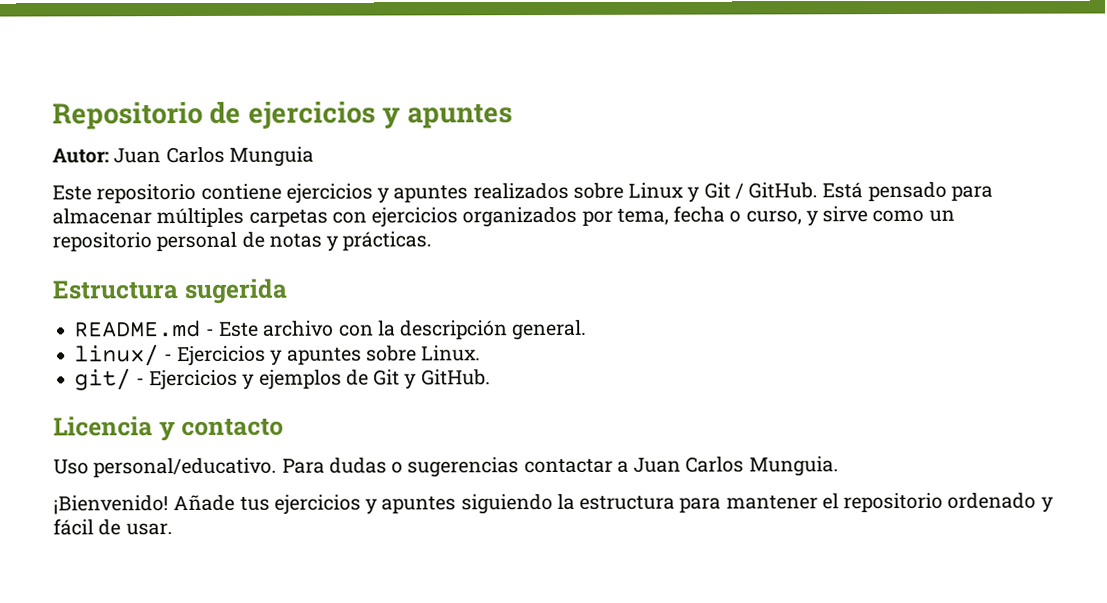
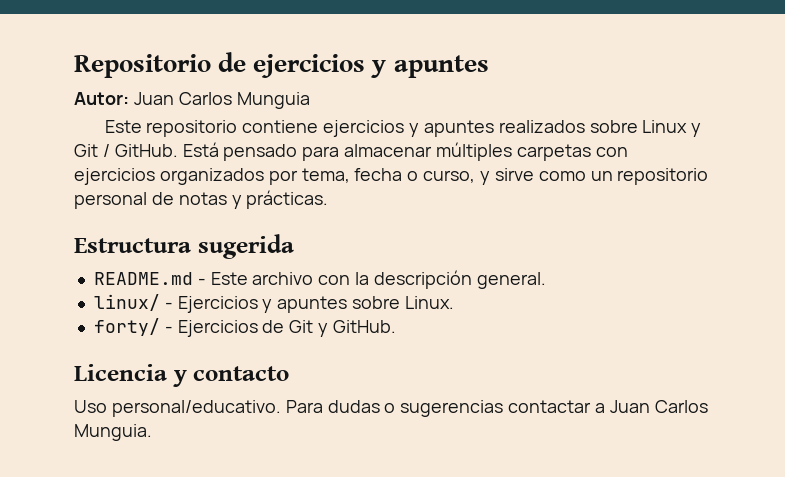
[74,368,342,391] git/ - Ejercicios y ejemplos -> [93,318,258,337] forty/ - Ejercicios
[53,492,1054,515] [53,518,173,536] // ¡Bienvenido! Añade tus ejercicios y apuntes siguiendo la estructura para mantener el repositorio ordenado y fácil de usar. -> (152, 432) none

